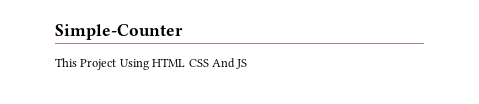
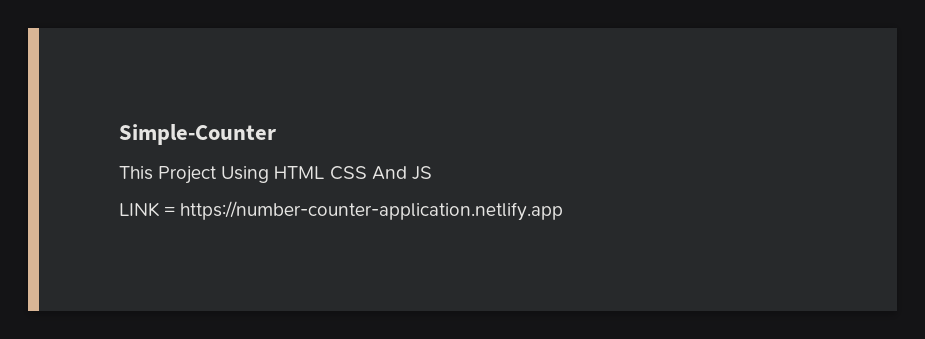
(248, 64) none -> [119,201,564,221] // LINK = https://number-counter-application.netlify.app

